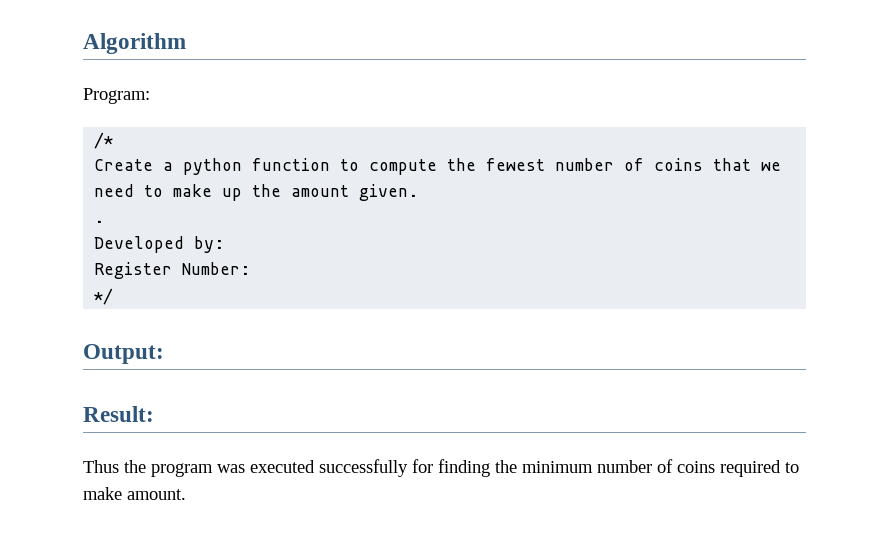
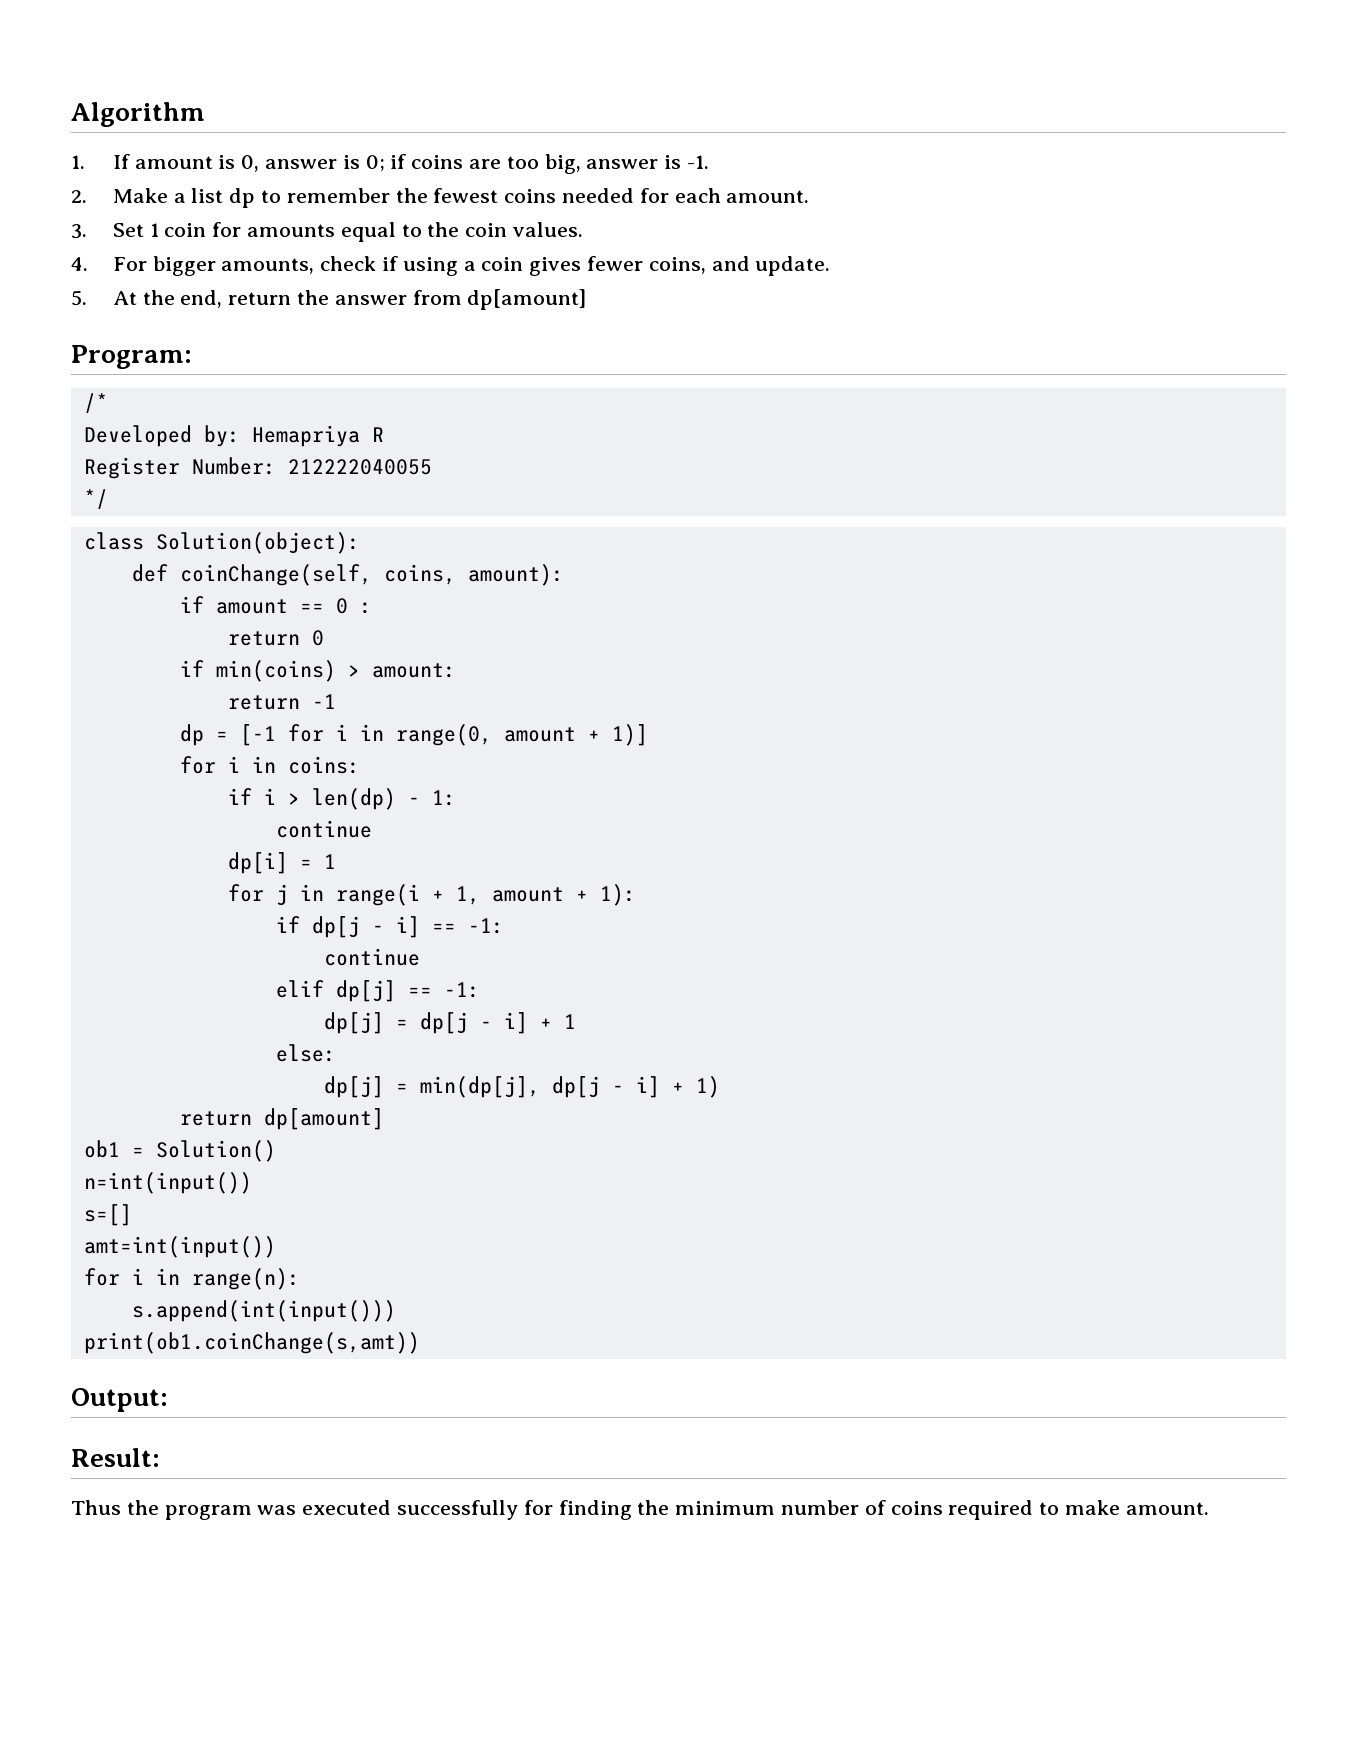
[83,88,150,104] [94,132,114,149] [94,158,782,175] [94,184,419,201] [94,220,105,223] Program: // /* // Create a python function to compute the fewest number of coins that we need to make up the amount given. // . -> [71,154,710,174] [71,188,810,208] [71,222,583,242] [71,256,831,276] [71,289,587,310] [71,345,192,369] [83,393,108,413] 1. If amount is 0, answer is 0; if coins are too big, answer is -1. // 2. Make a list dp to remember the fewest coins needed for each amount. // 3. Set 1 coin for amounts equal to the coin values. // 4. For bigger amounts, check if using a coin gives fewer coins, and update. // 5. At the end, return the answer from dp[amount] // Program: // /*
(225, 244) none -> [251,425,384,447] Hemapriya R
(251, 268) none -> [287,459,432,475] 212222040055
(114, 296) none -> [83,532,360,554] [131,564,564,586] [179,596,372,614] [227,630,324,646] [179,660,456,682] [227,694,336,710] [179,724,648,746] [179,756,360,774] [227,788,456,810] [275,820,372,838] [227,852,336,874] [227,884,636,906] [275,916,504,938] [323,948,420,966] [275,980,480,1002] [323,1012,576,1034] [275,1044,336,1062] [323,1076,720,1098] [179,1108,384,1130] [83,1140,276,1162] [83,1172,252,1194] [83,1204,132,1226] [83,1236,276,1258] [83,1268,300,1290] [131,1300,396,1322] [83,1332,420,1354] // class Solution(object): // def coinChange(self, coins, amount): // if amount == 0 : // return 0 // if min(coins) > amount: // return -1 // dp = [-1 for i in range(0, amount + 1)] // for i in coins: // if i > len(dp) - 1: // continue // dp[i] = 1 // for j in range(i + 1, amount + 1): // if dp[j - i] == -1: // continue // elif dp[j] == -1: // dp[j] = dp[j - i] + 1 // else: // dp[j] = min(dp[j], dp[j - i] + 1) // return dp[amount] // ob1 = Solution() // n=int(input()) // s=[] // amt=int(input()) // for i in range(n): // s.append(int(input())) // print(ob1.coinChange(s,amt))

